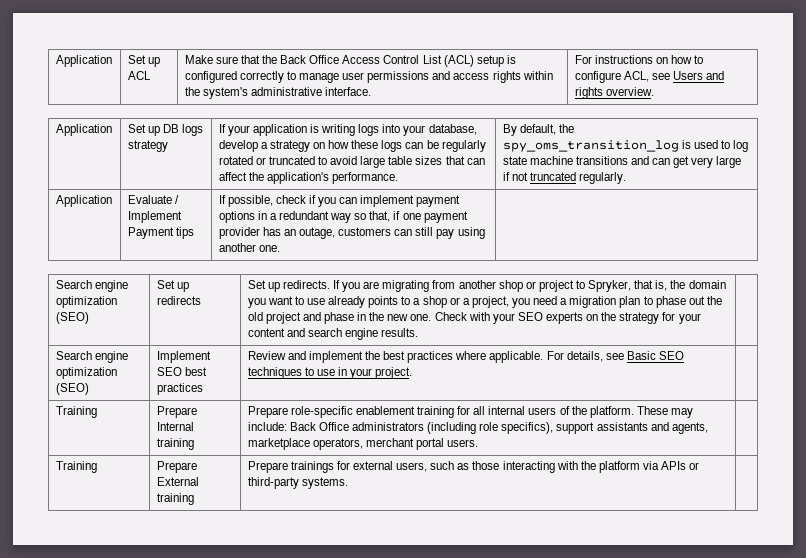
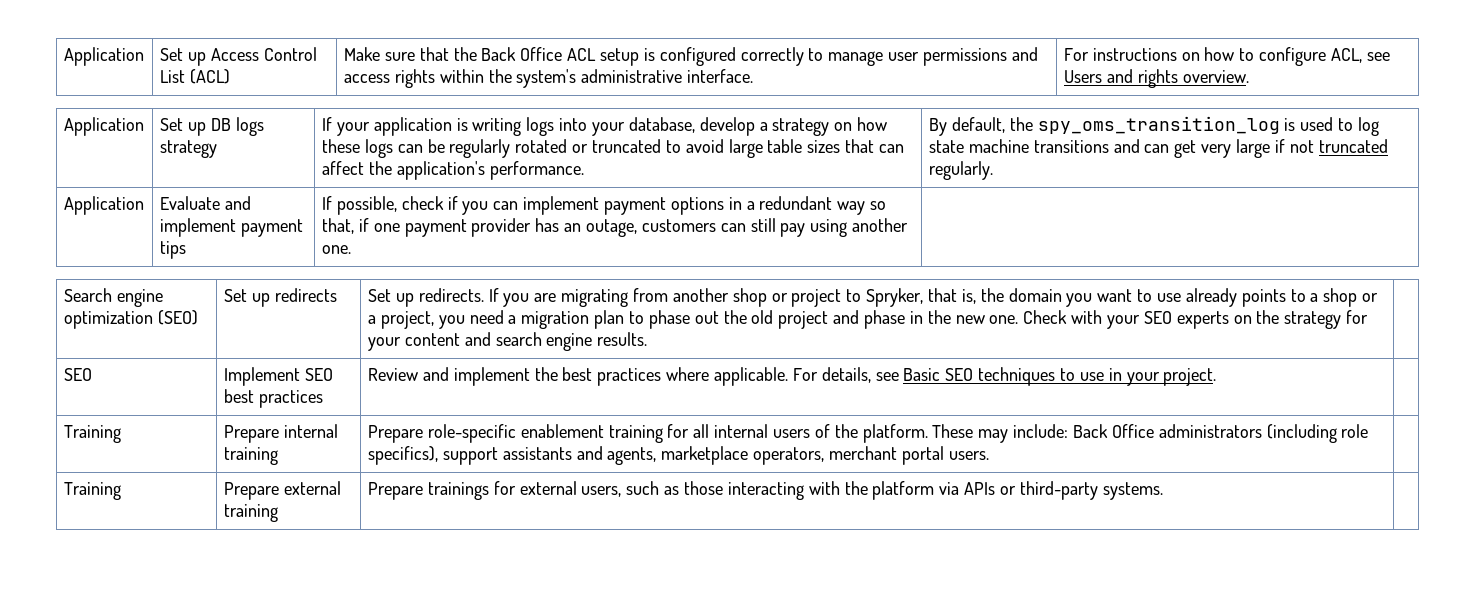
[55,55,112,67] [127,55,160,67] [127,71,151,80] Application | Set up ACL -> [63,47,144,66] [159,47,317,66] [159,69,230,84] Application | Set up Access Control List (ACL)
[342,55,474,67] Access Control List (ACL) -> [567,48,597,61] ACL
[174,195,179,204] [127,211,182,223] [127,227,174,239] / Implement Payment -> [224,196,251,210] [159,218,303,237] and implement payment
[55,351,128,363] [55,367,117,379] [55,383,89,395] Search engine optimization (SEO) -> [63,368,92,381] SEO
[156,422,194,431] Internal -> [283,424,338,438] internal
[156,477,199,486] External -> [283,481,341,495] external

